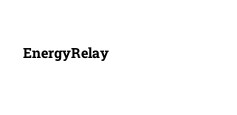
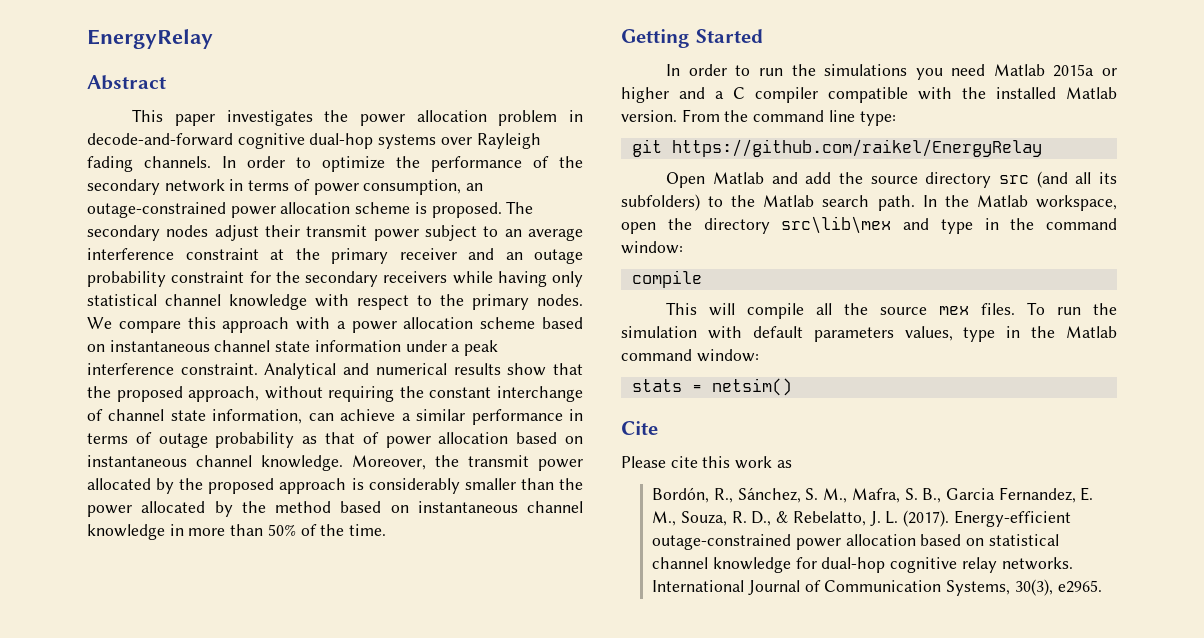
(109, 54) none -> [87,75,166,90] [132,109,583,126] [87,133,541,149] [87,156,583,172] [87,179,484,195] [87,201,534,218] [87,225,583,241] [87,248,583,264] [87,271,583,287] [87,294,583,310] [87,317,583,333] [87,340,499,356] [87,363,583,379] [87,386,583,402] [87,409,583,425] [87,432,583,448] [87,455,583,471] [87,478,583,494] [87,501,583,517] [87,524,387,540] [621,29,763,48] [666,64,1117,80] [621,87,1117,103] [621,109,896,126] [631,139,1042,157] [666,171,1117,188] [621,194,1117,211] [621,216,1117,234] [621,241,683,254] [631,270,702,288] [666,302,1117,319] [621,326,1117,342] [621,349,759,362] [631,378,792,396] [621,421,658,435] [621,456,792,469] [652,487,1094,503] [652,510,1071,527] [652,534,1059,550] [652,557,1073,573] [652,579,1102,596] // Abstract // This paper investigates the power allocation problem in decode‐and‐forward cognitive dual‐hop systems over Rayleigh fading channels. In order to optimize the performance of the secondary network in terms of power consumption, an outage‐constrained power allocation scheme is proposed. The secondary nodes adjust their transmit power subject to an average interference constraint at the primary receiver and an outage probability constraint for the secondary receivers while having only statistical channel knowledge with respect to the primary nodes. We compare this approach with a power allocation scheme based on instantaneous channel state information under a peak interference constraint. Analytical and numerical results show that the proposed approach, without requiring the constant interchange of channel state information, can achieve a similar performance in terms of outage probability as that of power allocation based on instantaneous channel knowledge. Moreover, the transmit power allocated by the proposed approach is considerably smaller than the power allocated by the method based on instantaneous channel knowledge in more than 50% of the time. // Getting Started // In order to run the simulations you need Matlab 2015a or higher and a C compiler compatible with the installed Matlab version. From the command line type: // git https://github.com/raikel/EnergyRelay // Open Matlab and add the source directory src (and all its subfolders) to the Matlab search path. In the Matlab workspace, open the directory src\lib\mex and type in the command window: // compile // This will compile all the source mex files. To run the simulation with default parameters values, type in the Matlab command window: // stats = netsim() // Cite // Please cite this work as // Bordón, R., Sánchez, S. M., Mafra, S. B., Garcia Fernandez, E. M., Souza, R. D., & Rebelatto, J. L. (2017). Energy‐efficient outage‐constrained power allocation based on statistical channel knowledge for dual‐hop cognitive relay networks. International Journal of Communication Systems, 30(3), e2965.

